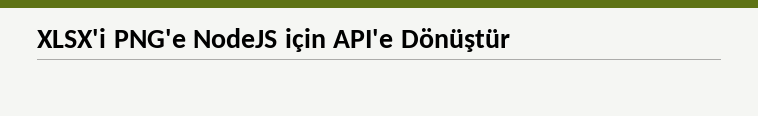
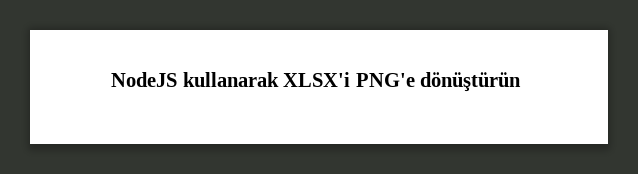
[37,28,510,52] XLSX'i PNG'e NodeJS için API'e Dönüştür -> [111,72,522,92] NodeJS kullanarak XLSX'i PNG'e dönüştürün

